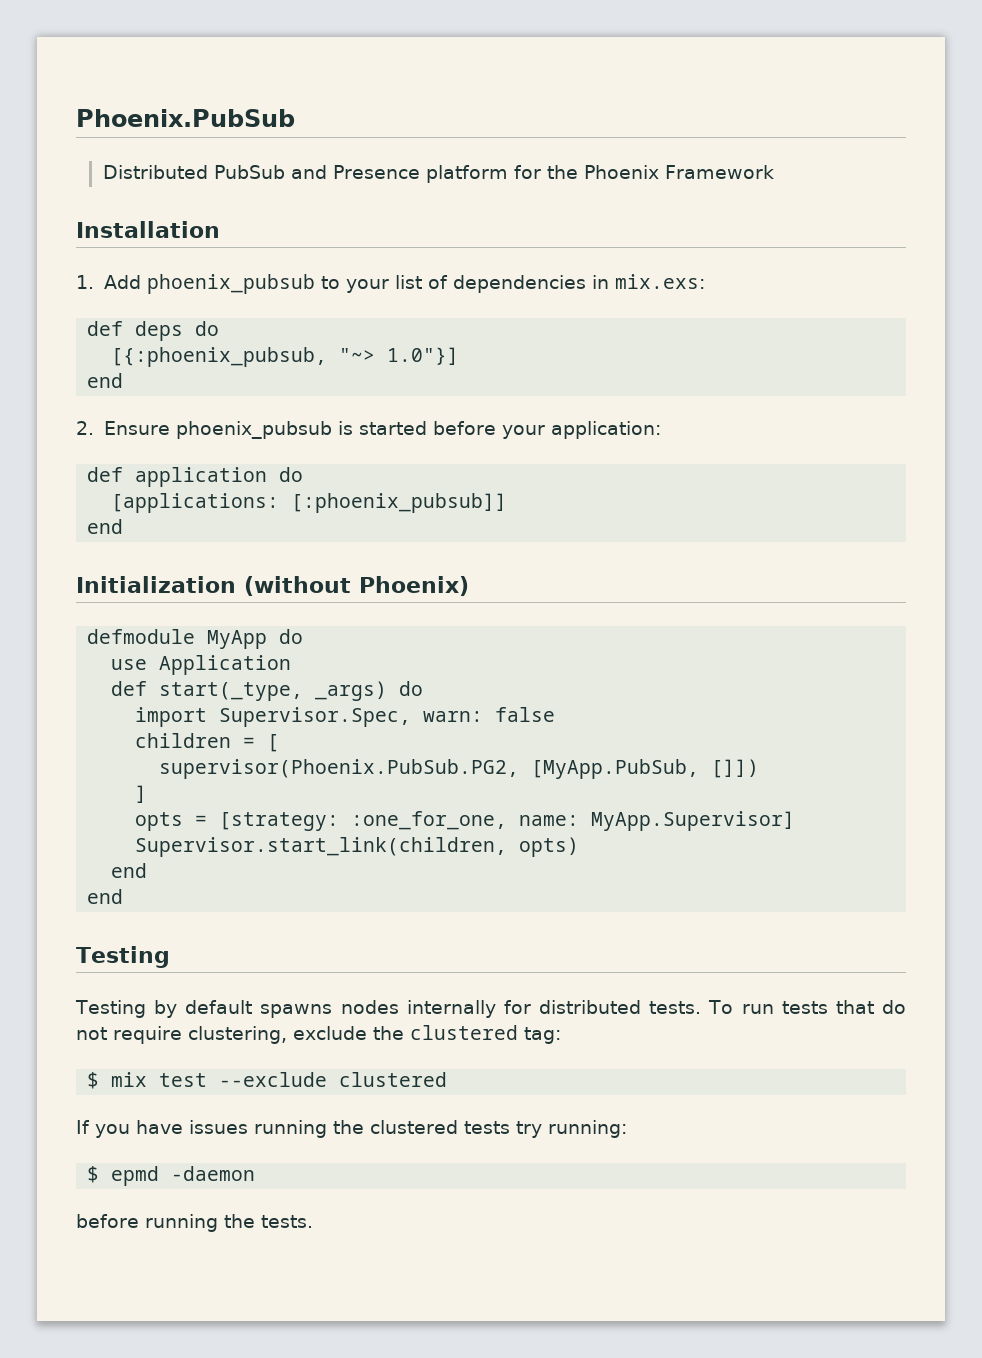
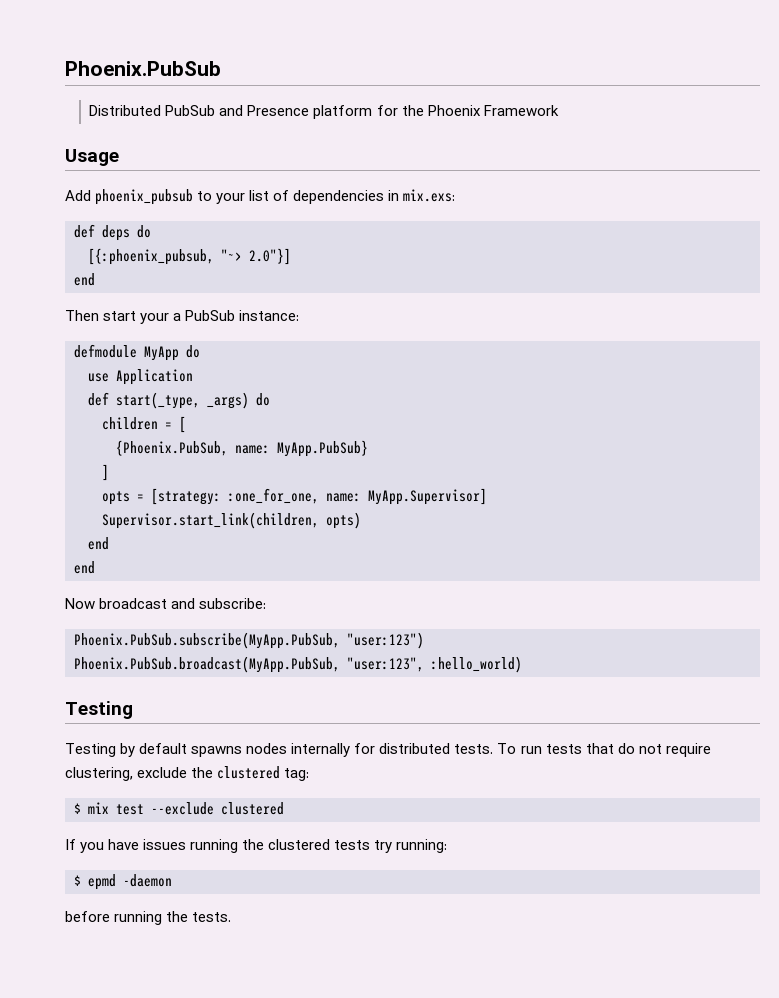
[76,221,220,238] [76,275,94,289] Installation // 1. -> [65,149,119,166] Usage //
[387,347,460,365] [87,373,124,388] [76,421,661,439] [87,467,304,487] [111,493,508,513] [87,519,124,534] [76,576,469,596] 1.0"}] // end // 2. Ensure phoenix_pubsub is started before your application: // def application do // [applications: [:phoenix_pubsub]] // end // Initialization (without Phoenix) -> [249,248,291,265] [74,273,95,286] [65,310,300,324] 2.0"}] // end // Then start your a PubSub instance:
[135,707,556,727] // import Supervisor.Spec, warn: false -> (270, 399) none
[159,759,760,779] supervisor(Phoenix.PubSub.PG2, [MyApp.PubSub, []]) -> [116,440,368,457] {Phoenix.PubSub, name: MyApp.PubSub}
(124, 896) none -> [65,598,267,609] [74,632,424,649] [74,656,522,673] // Now broadcast and subscribe: // Phoenix.PubSub.subscribe(MyApp.PubSub, "user:123") // Phoenix.PubSub.broadcast(MyApp.PubSub, "user:123", :hello_world)

